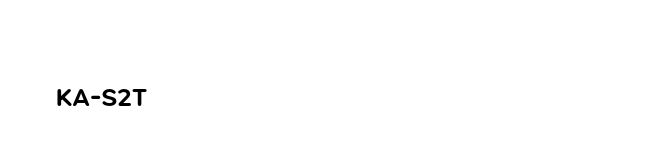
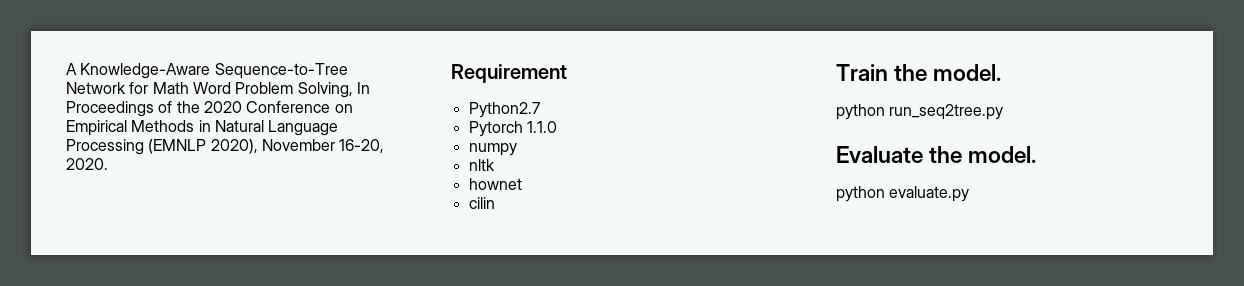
[56,88,147,107] KA-S2T -> [66,63,348,79] [66,82,370,98] [66,101,353,117] [66,120,339,136] [66,139,385,155] [66,158,108,170] [451,64,567,83] [468,102,540,118] [468,121,557,137] [468,143,517,156] [468,159,495,171] [468,178,522,190] [468,197,495,209] [836,64,1002,81] [836,104,1004,120] [836,146,1037,163] [836,186,970,202] A Knowledge-Aware Sequence-to-Tree Network for Math Word Problem Solving, In Proceedings of the 2020 Conference on Empirical Methods in Natural Language Processing (EMNLP 2020), November 16-20, 2020. // Requirement // Python2.7 // Pytorch 1.1.0 // numpy // nltk // hownet // cilin // Train the model. // python run_seq2tree.py // Evaluate the model. // python evaluate.py

